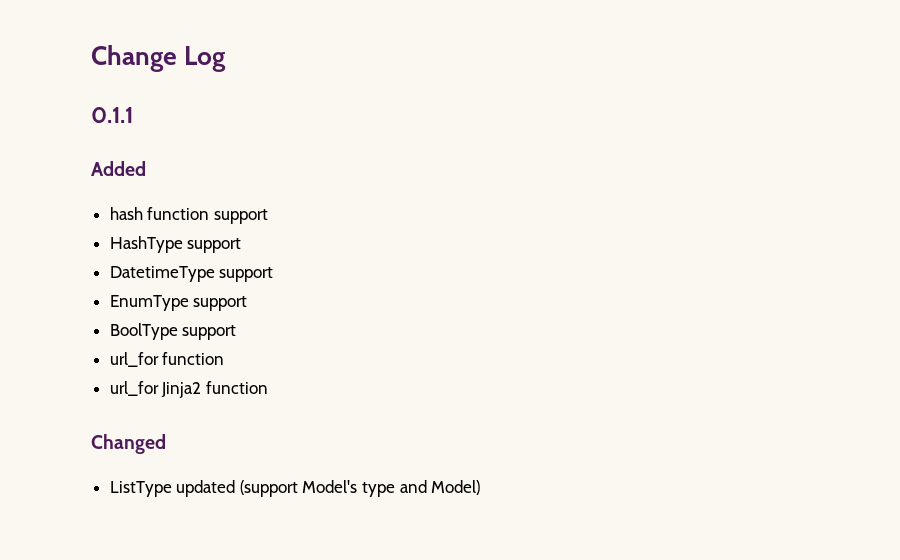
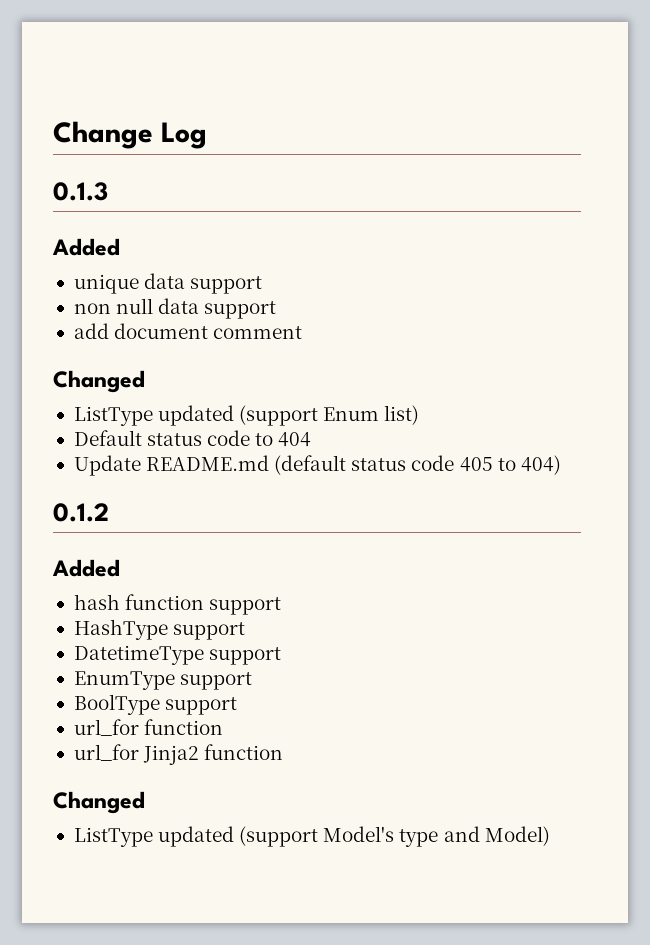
[91,107,133,123] 0.1.1 -> [53,182,108,201] [52,238,120,256] [73,273,263,294] [73,298,277,319] [73,323,303,339] [53,370,145,393] [73,405,420,426] [73,430,312,447] [73,455,561,476] [53,503,109,522] 0.1.3 // Added // unique data support // non null data support // add document comment // Changed // ListType updated (support Enum list) // Default status code to 404 // Update README.md (default status code 405 to 404) // 0.1.2

